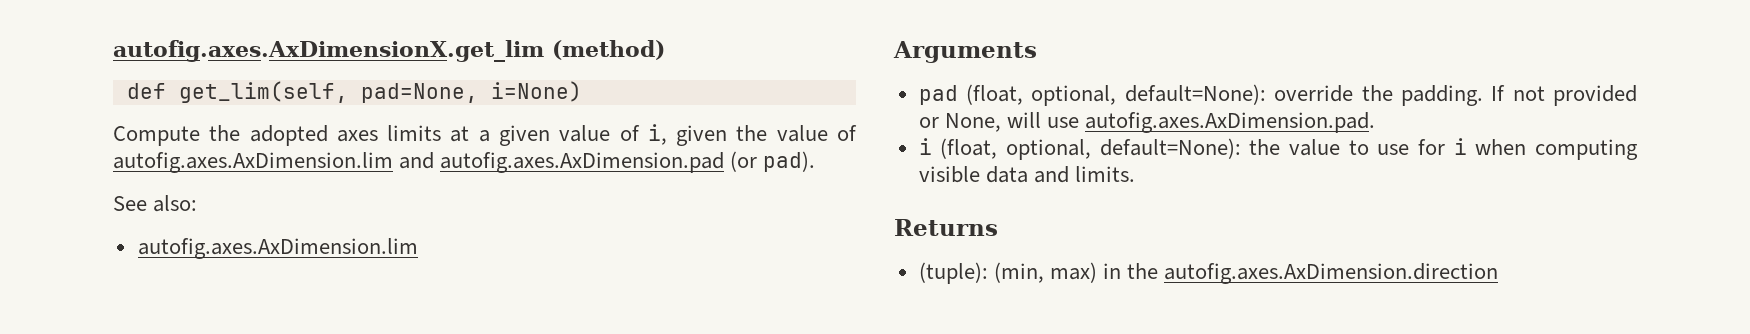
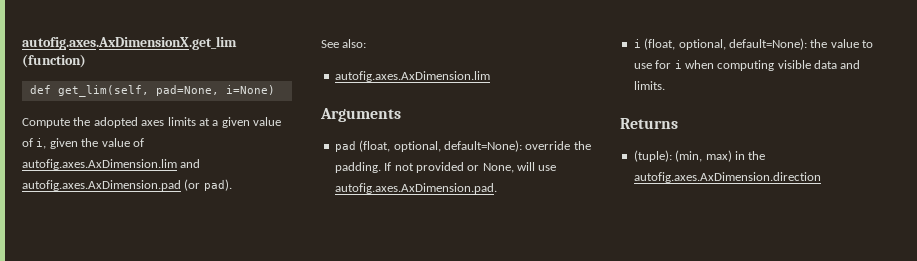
[552,40,665,60] (method) -> [22,54,86,68] (function)

